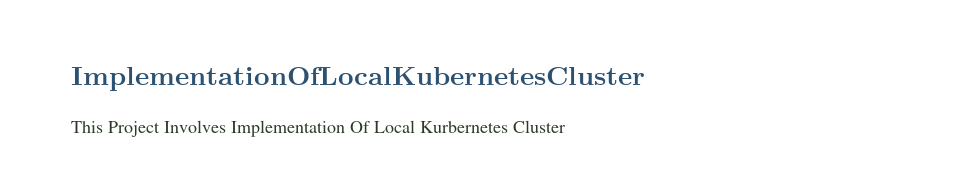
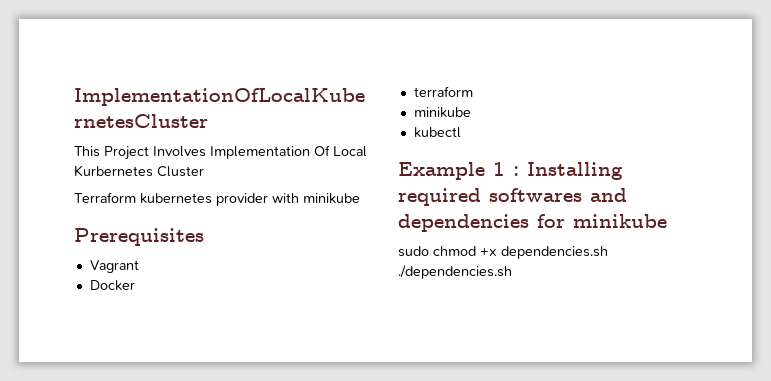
(566, 126) none -> [74,192,360,206] [74,228,204,246] [89,260,139,273] [89,280,135,291] [413,86,473,97] [413,107,471,118] [413,127,461,138] [398,162,623,180] [398,188,627,206] [398,214,667,232] [398,246,608,259] [398,265,512,279] // Terraform kubernetes provider with minikube // Prerequisites // Vagrant // Docker // terraform // minikube // kubectl // Example 1 : Installing required softwares and dependencies for minikube // sudo chmod +x dependencies.sh ./dependencies.sh

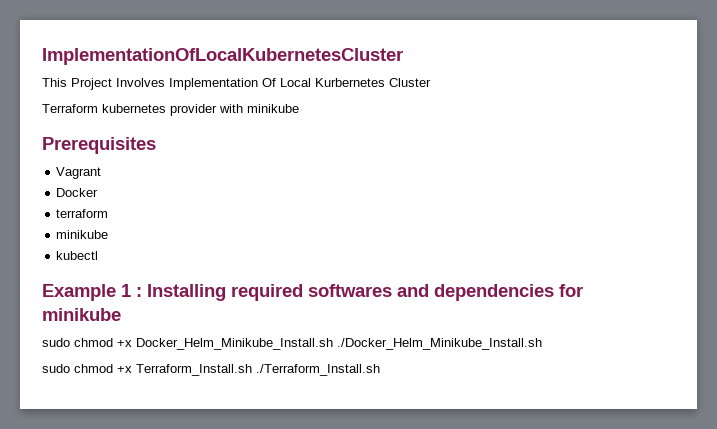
[501,246,608,259] [398,265,512,279] dependencies.sh ./dependencies.sh -> [136,338,542,350] [42,364,380,376] Docker_Helm_Minikube_Install.sh ./Docker_Helm_Minikube_Install.sh // sudo chmod +x Terraform_Install.sh ./Terraform_Install.sh

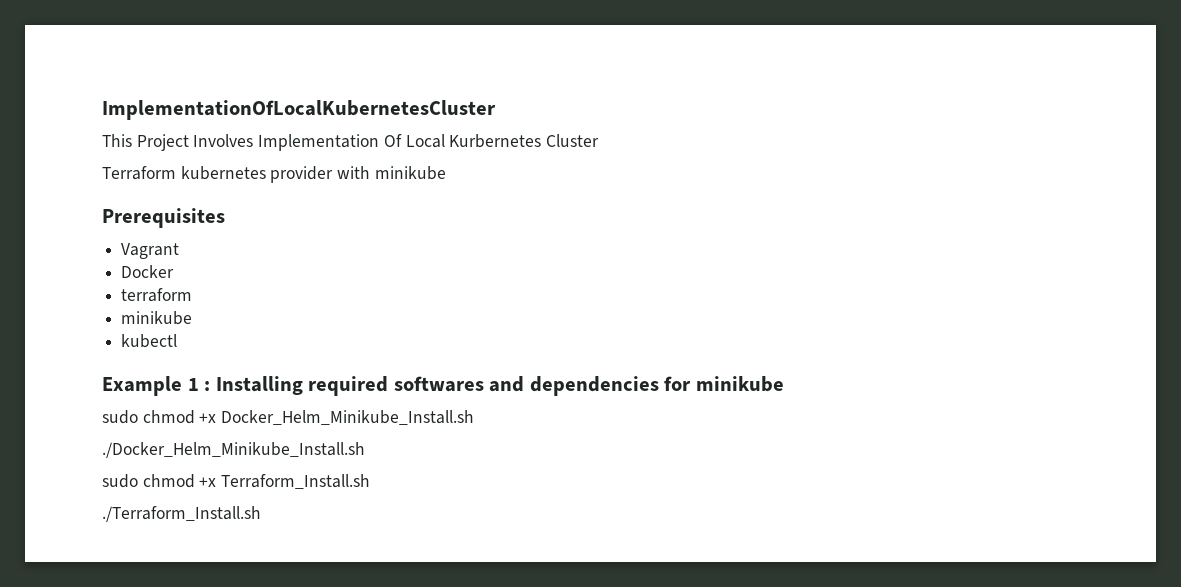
(333, 344) none -> (475, 417) //
(252, 370) none -> (371, 481) //

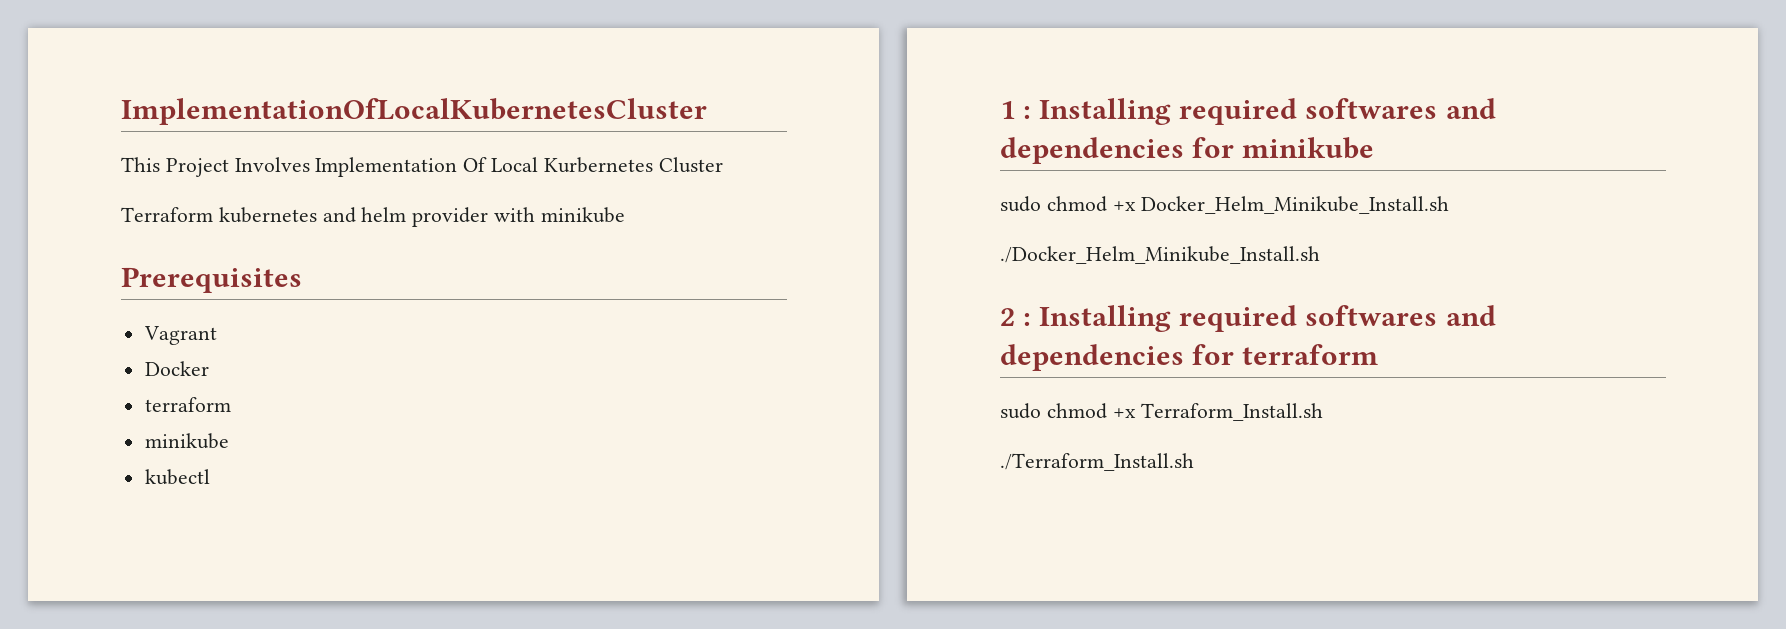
(266, 173) none -> [322,207,407,223] and helm
[102,376,182,396] Example -> (210, 477) none
(365, 450) none -> [1000,305,1496,332] [1000,344,1379,371] // 2 : Installing required softwares and dependencies for terraform

